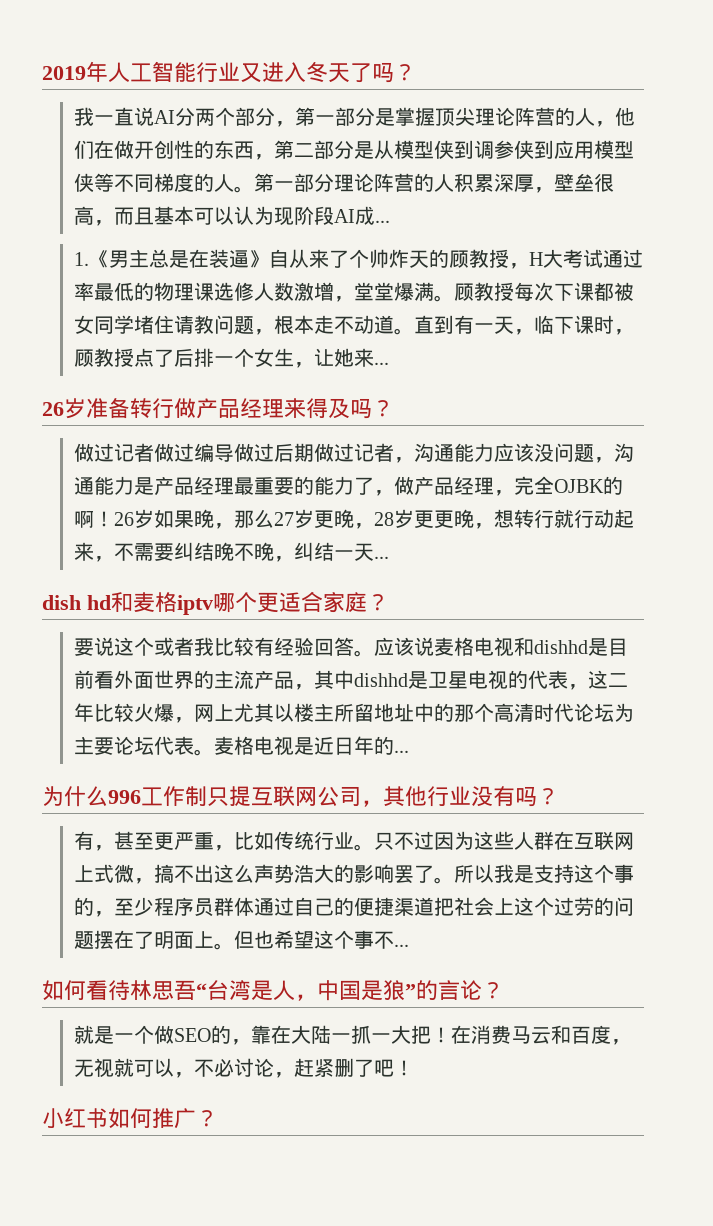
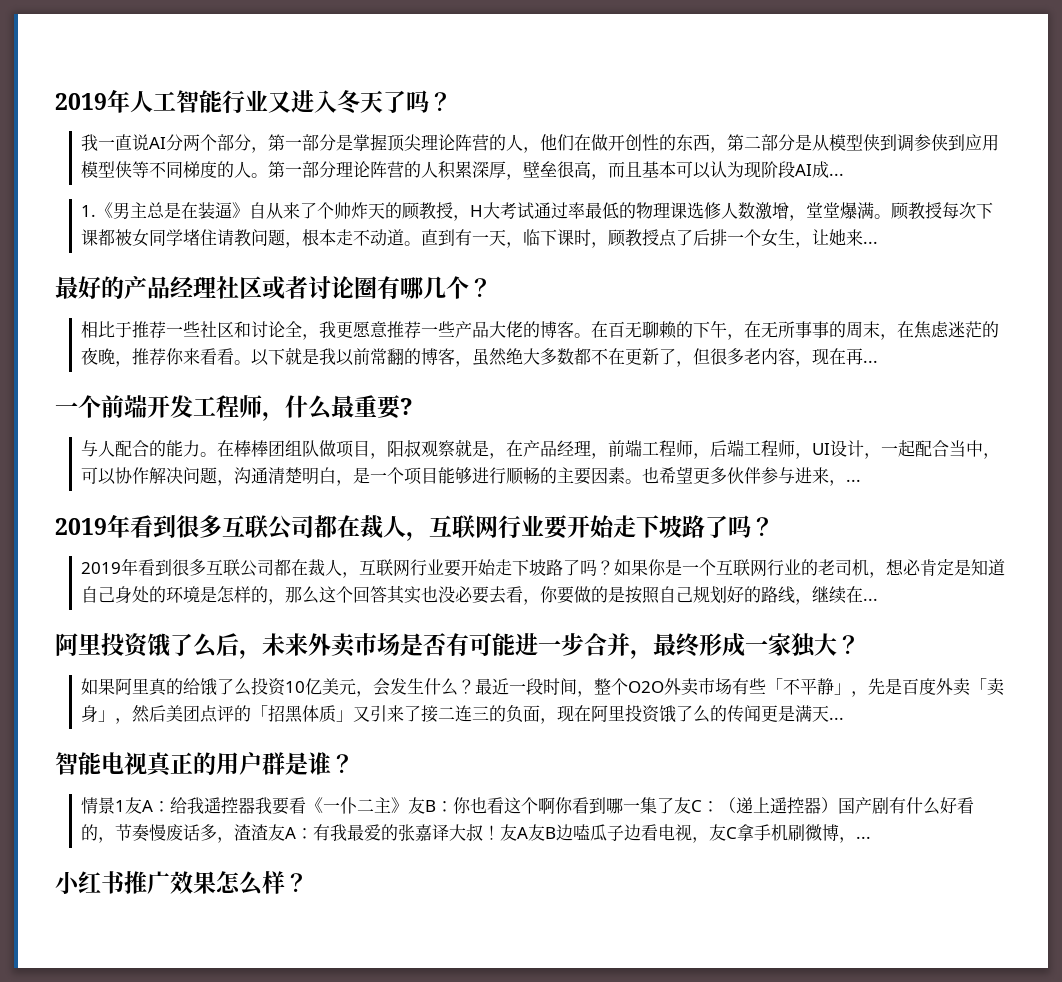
[42,398,394,419] [74,443,635,463] [74,476,624,496] [74,509,635,529] [74,542,390,562] [42,591,389,615] [74,637,629,657] [74,670,629,690] [74,703,635,723] [74,736,410,756] [42,786,559,807] [74,831,635,851] [74,864,635,884] [74,897,635,917] [74,930,410,950] [42,980,504,1001] [74,1025,632,1045] [74,1058,415,1078] [42,1108,196,1129] 26岁准备转行做产品经理来得及吗？ // 做过记者做过编导做过后期做过记者，沟通能力应该没问题，沟通能力是产品经理最重要的能力了，做产品经理，完全OJBK的啊！26岁如果晚，那么27岁更晚，28岁更更晚，想转行就行动起来，不需要纠结晚不晚，纠结一天... // dish hd和麦格iptv哪个更适合家庭？ // 要说这个或者我比较有经验回答。应该说麦格电视和dishhd是目前看外面世界的主流产品，其中dishhd是卫星电视的代表，这二年比较火爆，网上尤其以楼主所留地址中的那个高清时代论坛为主要论坛代表。麦格电视是近日年的... // 为什么996工作制只提互联网公司，其他行业没有吗？ // 有，甚至更严重，比如传统行业。只不过因为这些人群在互联网上式微，搞不出这么声势浩大的影响罢了。所以我是支持这个事的，至少程序员群体通过自己的便捷渠道把社会上这个过劳的问题摆在了明面上。但也希望这个事不... // 如何看待林思吾“台湾是人，中国是狼”的言论？ // 就是一个做SEO的，靠在大陆一抓一大把！在消费马云和百度，无视就可以，不必讨论，赶紧删了吧！ // 小红书如何推广 -> [55,276,492,300] [81,321,1000,340] [81,347,879,367] [55,395,413,421] [81,439,1001,459] [81,466,862,486] [55,514,774,541] [81,558,1006,578] [81,585,879,605] [55,633,860,659] [81,677,1005,697] [81,704,845,724] [55,752,354,777] [81,797,975,815] [81,824,872,843] [55,871,285,896] 最好的产品经理社区或者讨论圈有哪几个？ // 相比于推荐一些社区和讨论全，我更愿意推荐一些产品大佬的博客。在百无聊赖的下午，在无所事事的周末，在焦虑迷茫的夜晚，推荐你来看看。以下就是我以前常翻的博客，虽然绝大多数都不在更新了，但很多老内容，现在再... // 一个前端开发工程师，什么最重要? // 与人配合的能力。在棒棒团组队做项目，阳叔观察就是，在产品经理，前端工程师，后端工程师，UI设计，一起配合当中，可以协作解决问题，沟通清楚明白，是一个项目能够进行顺畅的主要因素。也希望更多伙伴参与进来，... // 2019年看到很多互联公司都在裁人，互联网行业要开始走下坡路了吗？ // 2019年看到很多互联公司都在裁人，互联网行业要开始走下坡路了吗？如果你是一个互联网行业的老司机，想必肯定是知道自己身处的环境是怎样的，那么这个回答其实也没必要去看，你要做的是按照自己规划好的路线，继续在... // 阿里投资饿了么后，未来外卖市场是否有可能进一步合并，最终形成一家独大？ // 如果阿里真的给饿了么投资10亿美元，会发生什么？最近一段时间，整个O2O外卖市场有些「不平静」，先是百度外卖「卖身」，然后美团点评的「招黑体质」又引来了接二连三的负面，现在阿里投资饿了么的传闻更是满天... // 智能电视真正的用户群是谁？ // 情景1友A：给我遥控器我要看《一仆二主》友B：你也看这个啊你看到哪一集了友C：（递上遥控器）国产剧有什么好看的，节奏慢废话多，渣渣友A：有我最爱的张嘉译大叔！友A友B边嗑瓜子边看电视，友C拿手机刷微博，... // 小红书推广效果怎么样

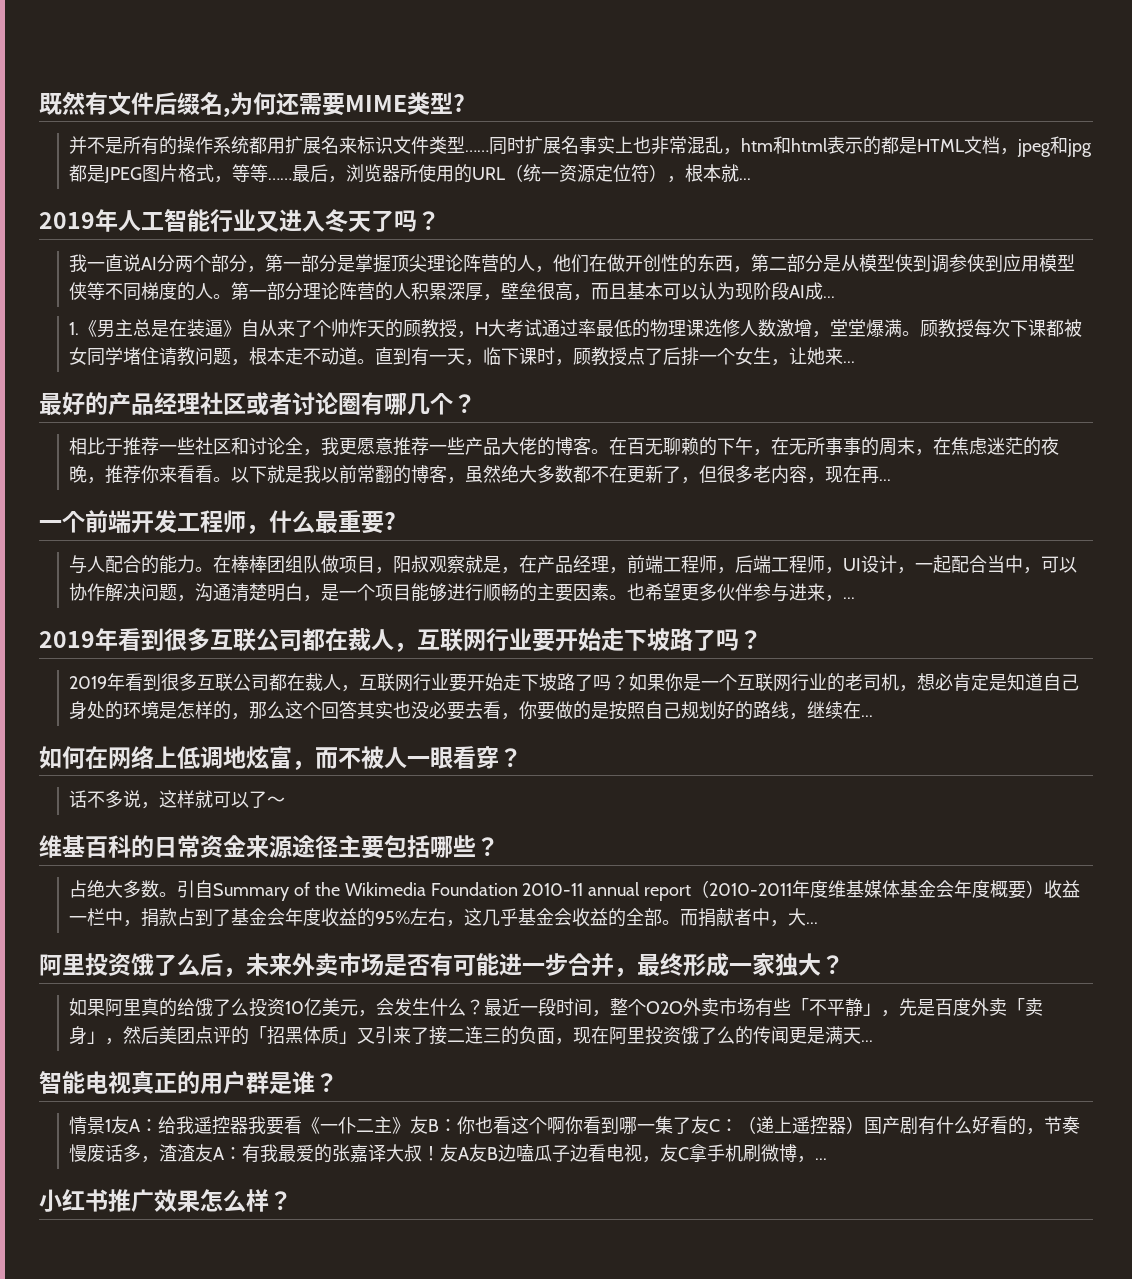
(55, 101) none -> [39,91,465,117] [69,136,1093,157] [69,164,752,184] 既然有文件后缀名,为何还需要MIME类型? // 并不是所有的操作系统都用扩展名来标识文件类型……同时扩展名事实上也非常混乱，htm和html表示的都是HTML文档，jpeg和jpg都是JPEG图片格式，等等……最后，浏览器所使用的URL（统一资源定位符），根本就... //
(879, 599) none -> [39,745,522,770] [69,790,286,809] [39,835,499,859] [69,880,1081,901] [69,908,819,927] // 如何在网络上低调地炫富，而不被人一眼看穿？ // 话不多说，这样就可以了～ // 维基百科的日常资金来源途径主要包括哪些？ // 占绝大多数。引自Summary of the Wikimedia Foundation 2010-11 annual report（2010-2011年度维基媒体基金会年度概要）收益一栏中，捐款占到了基金会年度收益的95%左右，这几乎基金会收益的全部。而捐献者中，大...

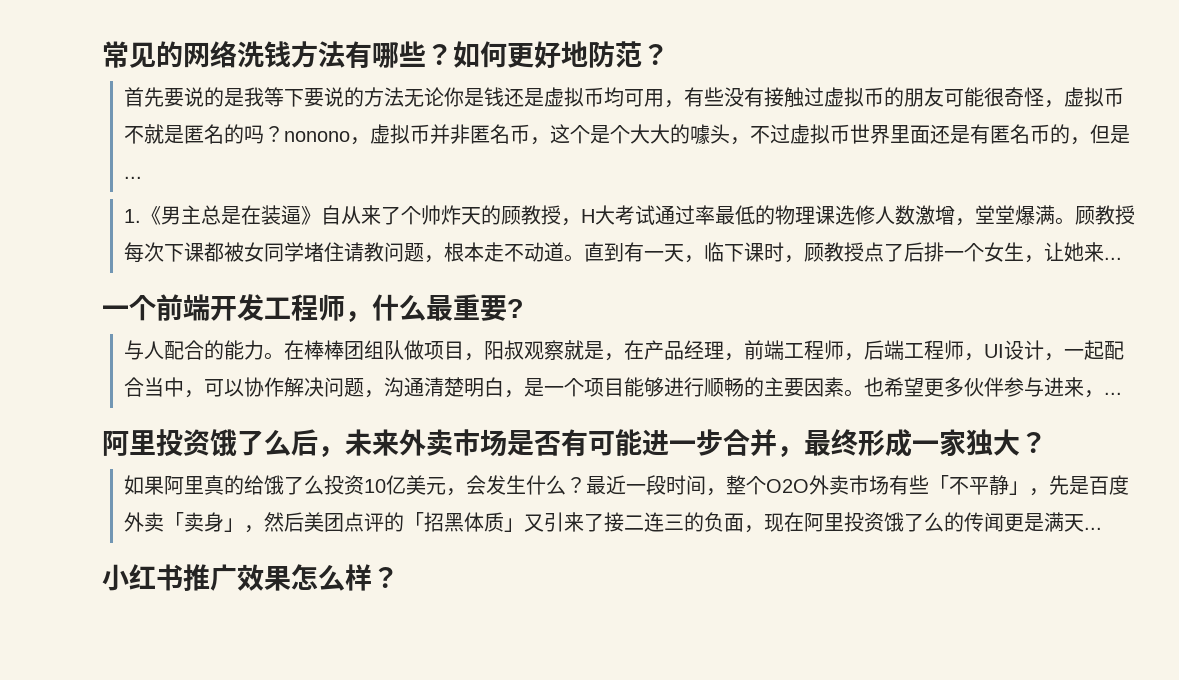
[39,91,465,117] [69,136,1093,157] [69,164,752,184] [39,209,440,232] [69,254,1076,273] [69,282,824,301] 既然有文件后缀名,为何还需要MIME类型? // 并不是所有的操作系统都用扩展名来标识文件类型……同时扩展名事实上也非常混乱，htm和html表示的都是HTML文档，jpeg和jpg都是JPEG图片格式，等等……最后，浏览器所使用的URL（统一资源定位符），根本就... // 2019年人工智能行业又进入冬天了吗？ // 我一直说AI分两个部分，第一部分是掌握顶尖理论阵营的人，他们在做开创性的东西，第二部分是从模型侠到调参侠到应用模型侠等不同梯度的人。第一部分理论阵营的人积累深厚，壁垒很高，而且基本可以认为现阶段AI成 -> [102,41,669,69] [124,87,1125,108] [124,124,1131,145] 常见的网络洗钱方法有哪些？如何更好地防范？ // 首先要说的是我等下要说的方法无论你是钱还是虚拟币均可用，有些没有接触过虚拟币的朋友可能很奇怪，虚拟币不就是匿名的吗？nonono，虚拟币并非匿名币，这个是个大大的噱头，不过虚拟币世界里面还是有匿名币的，但是
[39,392,476,416] [69,437,1060,456] [69,465,892,484] // 最好的产品经理社区或者讨论圈有哪几个？ // 相比于推荐一些社区和讨论全，我更愿意推荐一些产品大佬的博客。在百无聊赖的下午，在无所事事的周末，在焦虑迷茫的夜晚，推荐你来看看。以下就是我以前常翻的博客，虽然绝大多数都不在更新了，但很多老内容，现在再... -> (1123, 258) none
[39,628,762,652] [69,673,1080,692] [69,701,874,720] [39,745,522,770] [69,790,286,809] [39,835,499,859] [69,880,1081,901] [69,908,819,927] // 2019年看到很多互联公司都在裁人，互联网行业要开始走下坡路了吗？ // 2019年看到很多互联公司都在裁人，互联网行业要开始走下坡路了吗？如果你是一个互联网行业的老司机，想必肯定是知道自己身处的环境是怎样的，那么这个回答其实也没必要去看，你要做的是按照自己规划好的路线，继续在... // 如何在网络上低调地炫富，而不被人一眼看穿？ // 话不多说，这样就可以了～ // 维基百科的日常资金来源途径主要包括哪些？ // 占绝大多数。引自Summary of the Wikimedia Foundation 2010-11 annual report（2010-2011年度维基媒体基金会年度概要）收益一栏中，捐款占到了基金会年度收益的95%左右，这几乎基金会收益的全部。而捐献者中，大... -> (1123, 393) none
[39,1071,338,1094] [69,1116,1081,1135] [69,1144,828,1163] // 智能电视真正的用户群是谁？ // 情景1友A：给我遥控器我要看《一仆二主》友B：你也看这个啊你看到哪一集了友C：（递上遥控器）国产剧有什么好看的，节奏慢废话多，渣渣友A：有我最爱的张嘉译大叔！友A友B边嗑瓜子边看电视，友C拿手机刷微博，... -> (1103, 528) none

